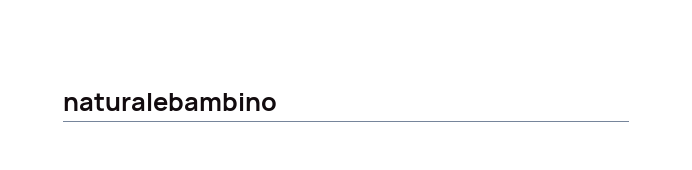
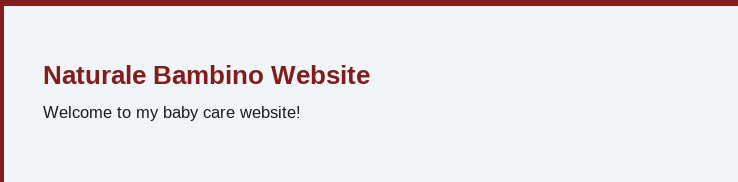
[63,93,277,111] naturalebambino -> [43,65,371,84] [43,106,301,121] Naturale Bambino Website // Welcome to my baby care website!

